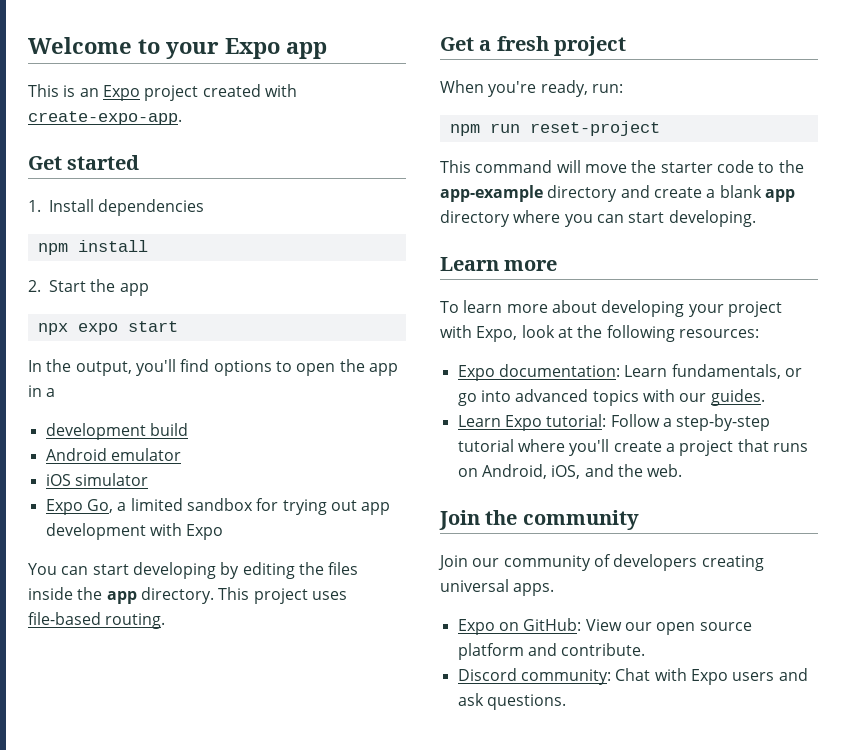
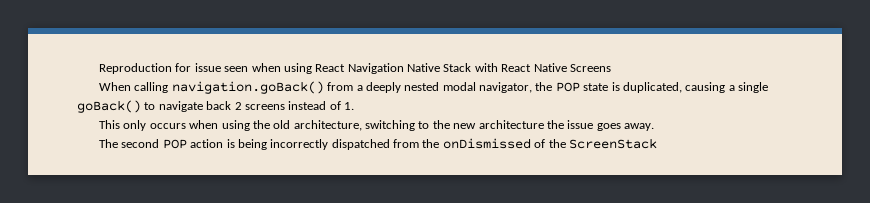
[28,37,327,59] [28,84,297,101] [28,111,182,125] [28,155,140,170] [28,199,205,216] [37,240,148,255] [28,279,149,296] [37,321,178,335] [28,359,398,376] [28,385,56,397] [45,423,188,440] [45,448,181,461] [45,473,148,486] [45,498,391,515] [45,523,224,540] [28,562,359,579] [28,587,347,604] [28,612,166,629] [440,36,627,56] [440,80,623,97] [449,121,660,136] [440,160,804,173] [440,185,795,202] [440,210,756,227] [440,257,558,271] [440,300,782,317] [440,325,759,342] [457,364,802,381] [457,389,765,406] [457,414,771,431] [457,439,808,456] [457,464,683,479] [439,510,639,530] [438,554,764,571] [440,579,555,596] [457,618,752,635] [457,643,646,660] [457,668,808,685] [457,693,566,710] Welcome to your Expo app // This is an Expo project created with create-expo-app. // Get started // 1. Install dependencies // npm install // 2. Start the app // npx expo start // In the output, you'll find options to open the app in a // development build // Android emulator // iOS simulator // Expo Go, a limited sandbox for trying out app development with Expo // You can start developing by editing the files inside the app directory. This project uses file-based routing. // Get a fresh project // When you're ready, run: // npm run reset-project // This command will move the starter code to the app-example directory and create a blank app directory where you can start developing. // Learn more // To learn more about developing your project with Expo, look at the following resources: // Expo documentation: Learn fundamentals, or go into advanced topics with our guides. // Learn Expo tutorial: Follow a step-by-step tutorial where you'll create a project that runs on Android, iOS, and the web. // Join the community // Join our community of developers creating universal apps. // Expo on GitHub: View our open source platform and contribute. // Discord community: Chat with Expo users and ask questions. -> [99,63,611,74] [99,81,769,94] [77,100,354,113] [99,120,655,131] [99,138,657,150] Reproduction for issue seen when using React Navigation Native Stack with React Native Screens // When calling navigation.goBack() from a deeply nested modal navigator, the POP state is duplicated, causing a single goBack() to navigate back 2 screens instead of 1. // This only occurs when using the old architecture, switching to the new architecture the issue goes away. // The second POP action is being incorrectly dispatched from the onDismissed of the ScreenStack

